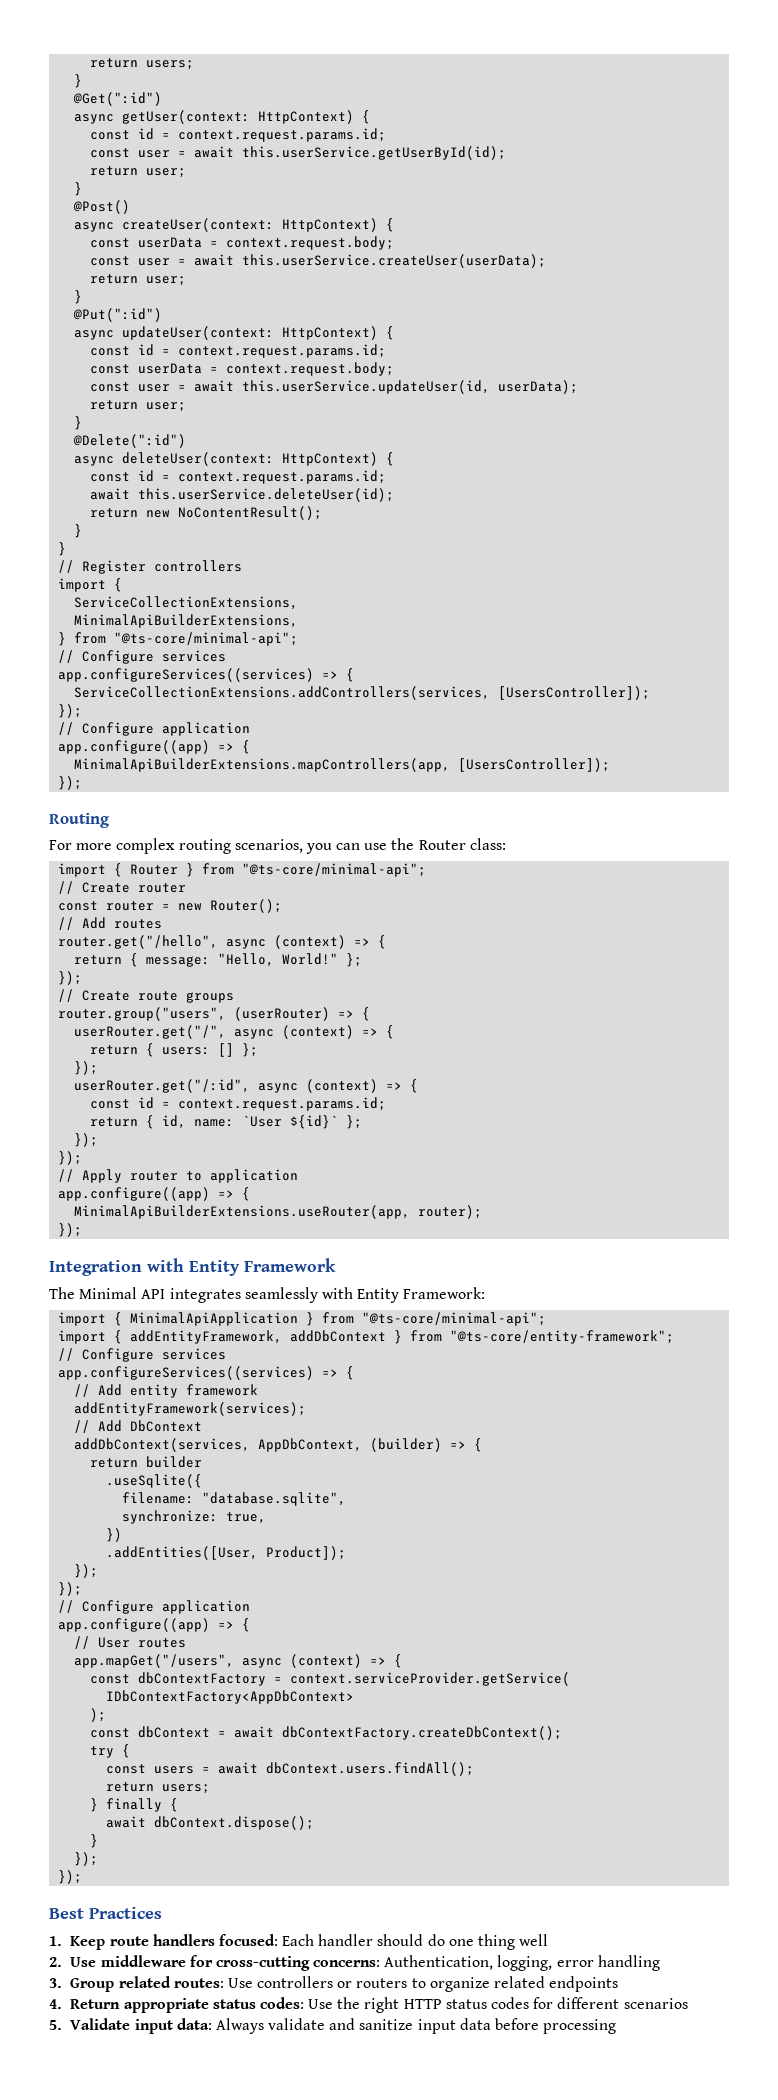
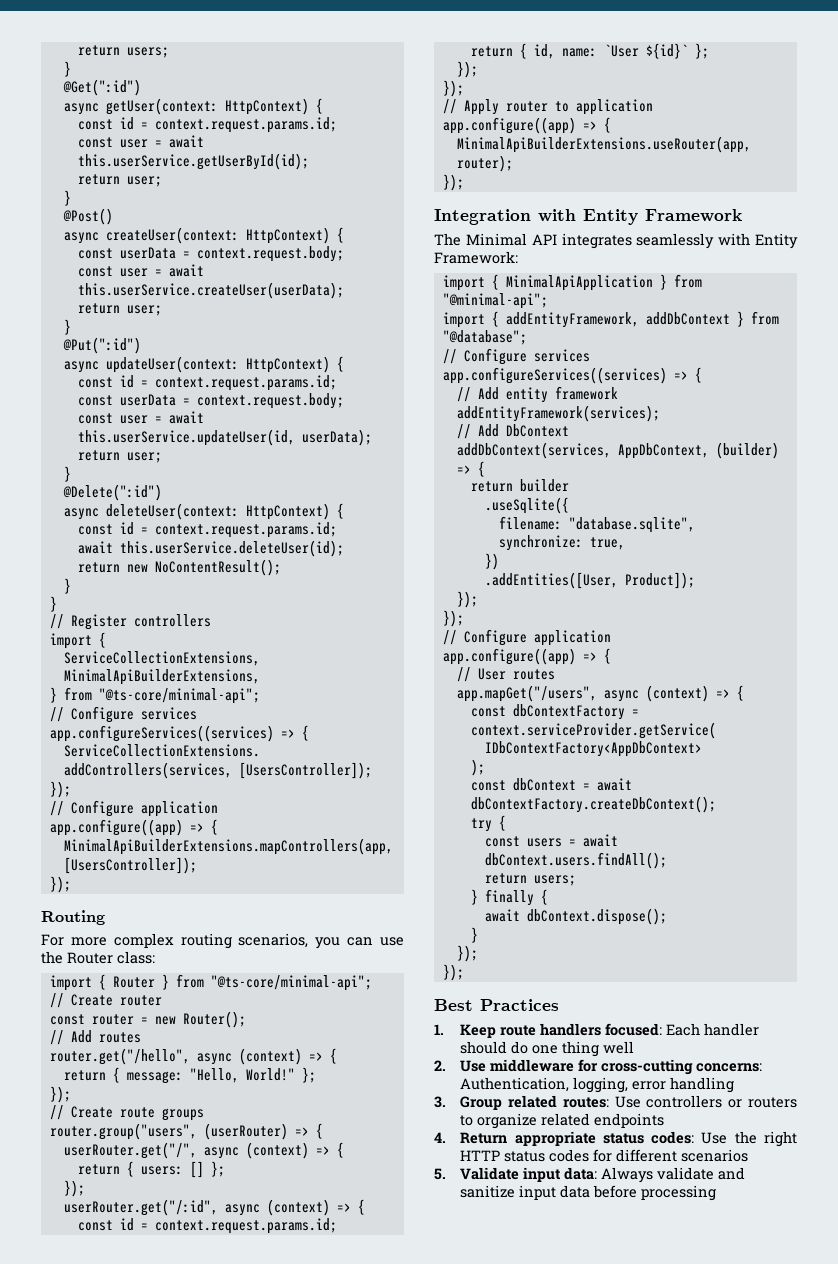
[362,1312,547,1326] "@ts-core/minimal-api"; -> [442,293,548,309] "@minimal-api";
[450,1330,675,1344] "@ts-core/entity-framework"; -> [442,330,527,345] "@database";

